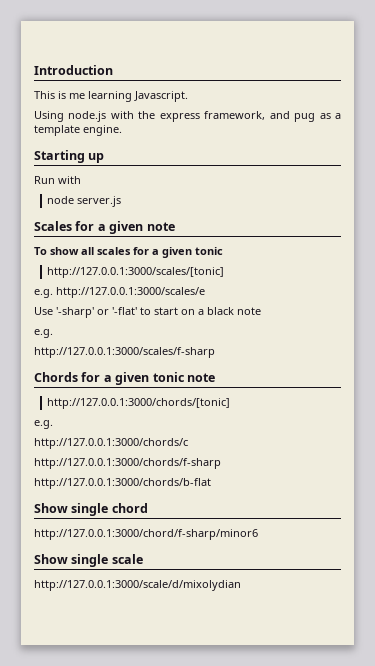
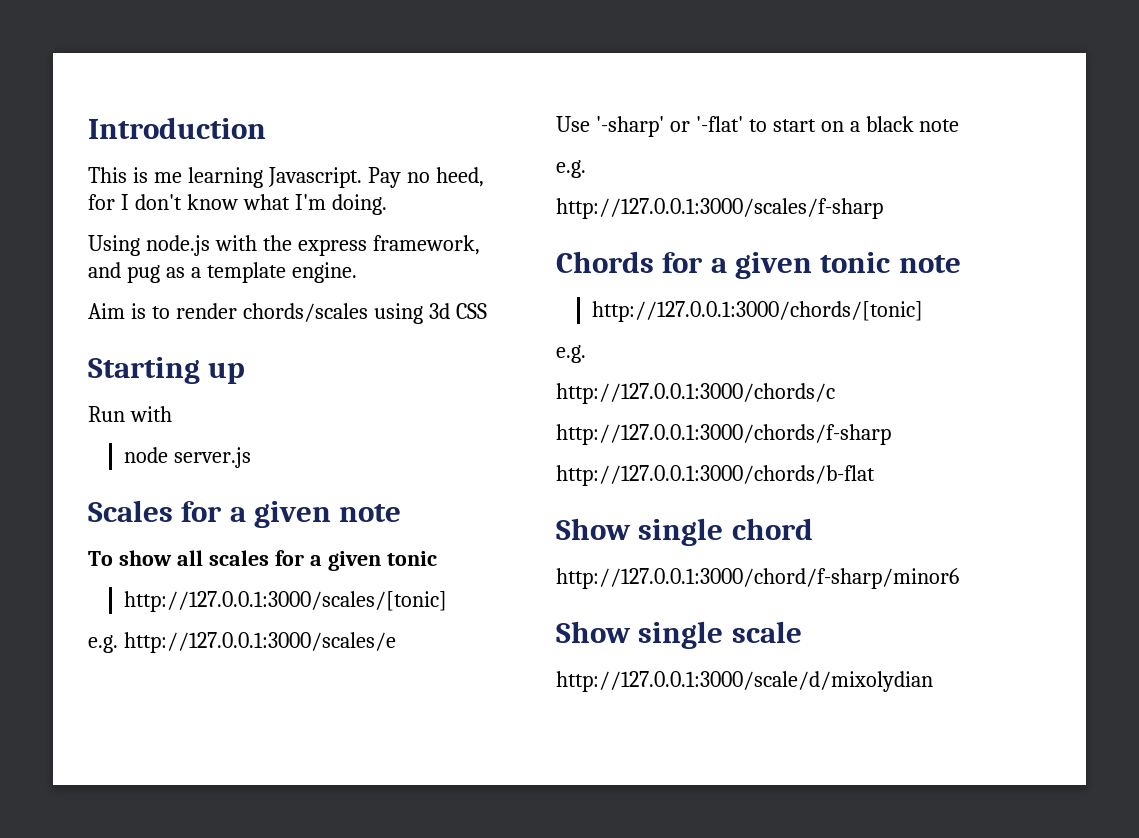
(188, 96) none -> [367,167,484,188] [88,194,387,215] Pay no heed, for I don't know what I'm doing.
(122, 130) none -> [88,303,487,324] // Aim is to render chords/scales using 3d CSS

